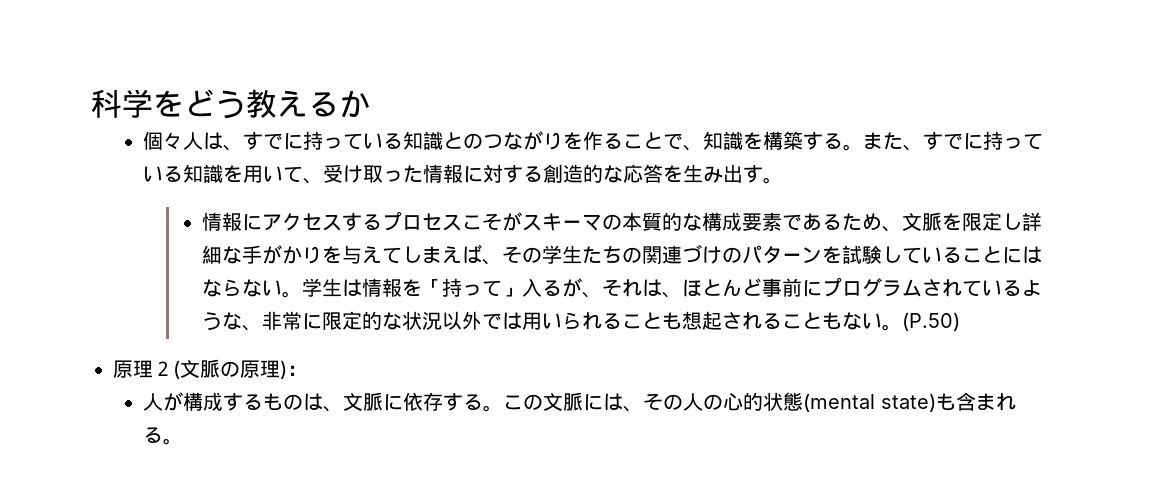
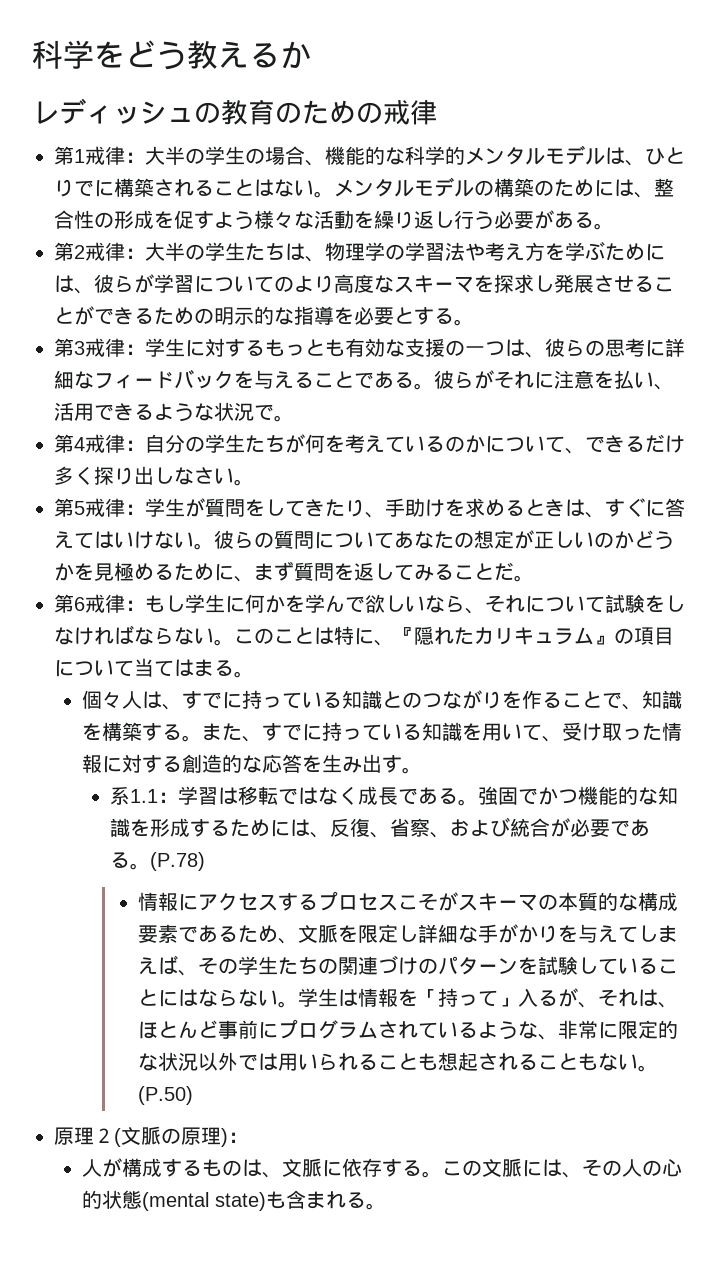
(370, 104) none -> [32,98,437,125] [54,145,685,166] [54,177,674,198] [54,210,614,230] [54,241,665,262] [54,274,674,294] [54,306,474,326] [54,338,685,358] [54,369,674,390] [54,402,294,422] [54,434,685,454] [54,466,254,486] [54,498,685,518] [54,530,674,550] [54,561,534,582] [54,594,685,614] [54,625,674,646] [54,658,254,678] // レディッシュの教育のための戒律 // 第1戒律：大半の学生の場合、機能的な科学的メンタルモデルは、ひとりでに構築されることはない。メンタルモデルの構築のためには、整合性の形成を促すよう様々な活動を繰り返し行う必要がある。 // 第2戒律：大半の学生たちは、物理学の学習法や考え方を学ぶためには、彼らが学習についてのより高度なスキーマを探求し発展させることができるための明示的な指導を必要とする。 // 第3戒律：学生に対するもっとも有効な支援の一つは、彼らの思考に詳細なフィードバックを与えることである。彼らがそれに注意を払い、活用できるような状況で。 // 第4戒律：自分の学生たちが何を考えているのかについて、できるだけ多く探り出しなさい。 // 第5戒律：学生が質問をしてきたり、手助けを求めるときは、すぐに答えてはいけない。彼らの質問についてあなたの想定が正しいのかどうかを見極めるために、まず質問を返してみることだ。 // 第6戒律：もし学生に何かを学んで欲しいなら、それについて試験をしなければならない。このことは特に、『隠れたカリキュラム』の項目について当てはまる。
(783, 180) none -> [109,786,678,806] [109,817,650,838] [109,852,205,871] // 系1.1：学習は移転ではなく成長である。強固でかつ機能的な知識を形成するためには、反復、省察、および統合が必要である。(P.78)

